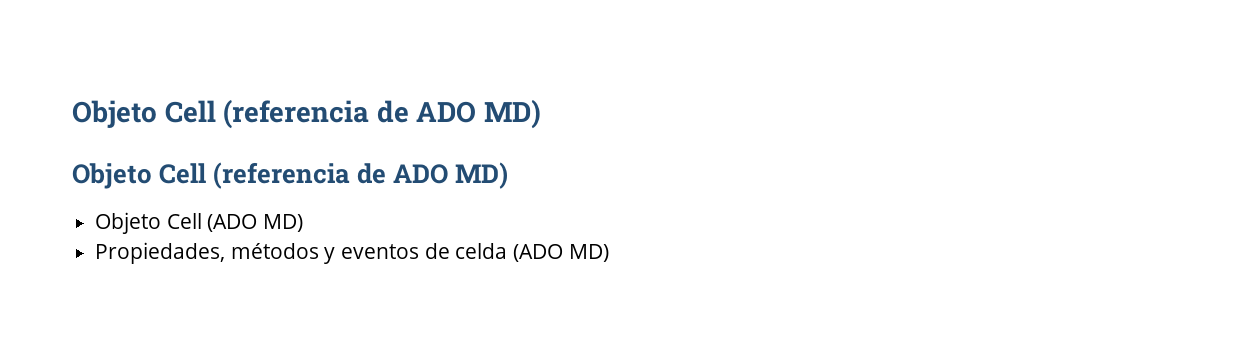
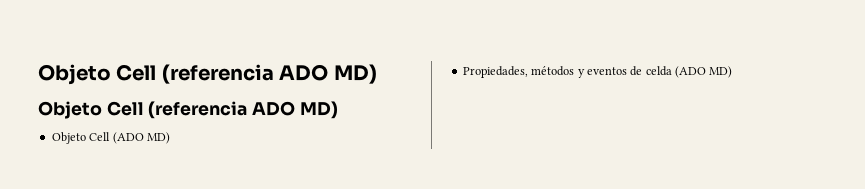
[72,99,409,129] Objeto Cell (referencia de -> [38,64,274,85] Objeto Cell (referencia
[357,163,387,184] de -> (248, 110) none

